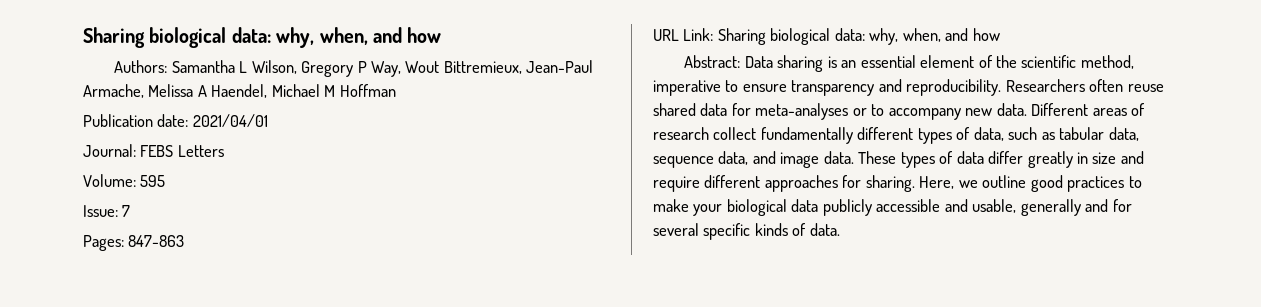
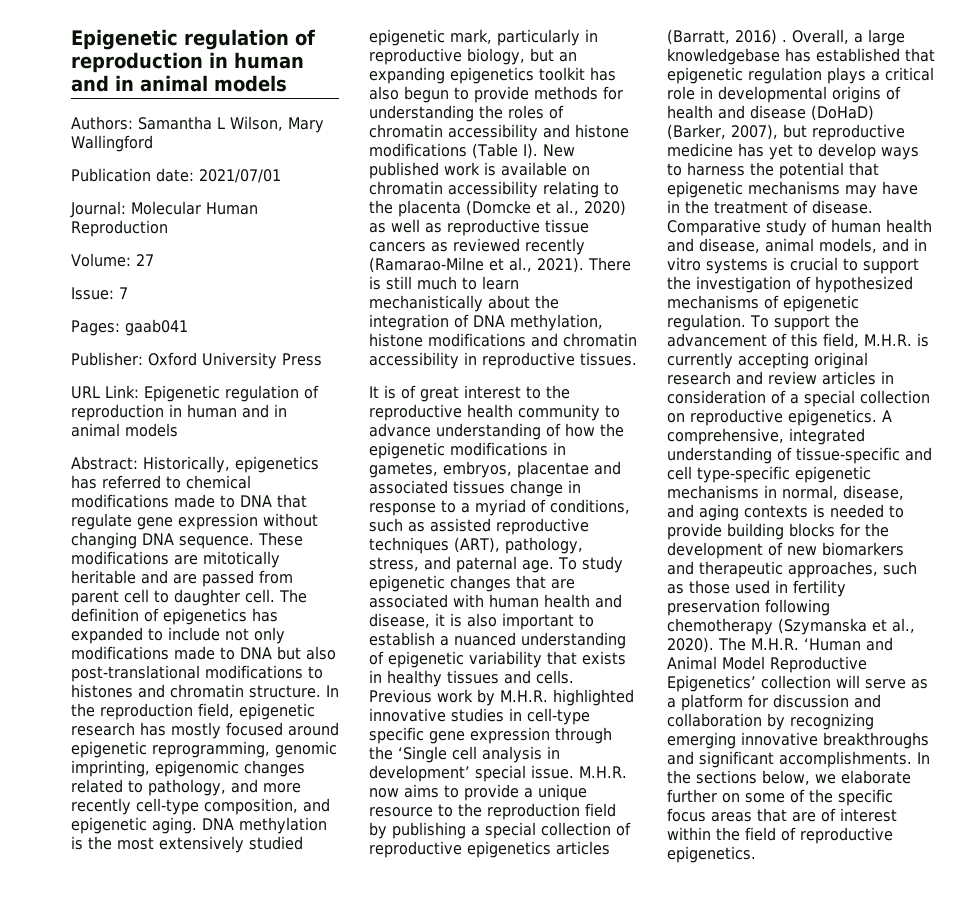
[83,27,442,48] [114,60,594,77] [83,84,396,98] Sharing biological data: why, when, and how // Authors: Samantha L Wilson, Gregory P Way, Wout Bittremieux, Jean-Paul Armache, Melissa A Haendel, Michael M Hoffman -> [71,29,315,50] [71,52,304,73] [71,75,287,92] [71,116,324,133] [71,135,153,152] Epigenetic regulation of reproduction in human and in animal models // Authors: Samantha L Wilson, Mary Wallingford
[192,114,268,127] 2021/04/01 -> [199,169,281,183] 2021/07/01
[140,145,224,157] FEBS Letters -> [131,201,258,215] [71,220,168,237] Molecular Human Reproduction
[140,175,166,187] 595 -> [135,254,154,266] 27
[128,235,185,247] [653,28,1000,45] [684,55,1134,72] [653,79,1164,96] [653,103,1146,120] [653,127,1139,144] [653,151,1144,168] [653,175,1142,192] [653,199,1132,216] [653,223,840,240] 847-863 // URL Link: Sharing biological data: why, when, and how // Abstract: Data sharing is an essential element of the scientific method, imperative to ensure transparency and reproducibility. Researchers often reuse shared data for meta-analyses or to accompany new data. Different areas of research collect fundamentally different types of data, such as tabular data, sequence data, and image data. These types of data differ greatly in size and require different approaches for sharing. Here, we outline good practices to make your biological data publicly accessible and usable, generally and for several specific kinds of data. -> [125,319,188,336] [71,352,322,369] [71,385,319,402] [71,404,287,421] [71,423,178,437] [71,456,319,473] [71,475,251,489] [71,494,307,508] [71,513,318,530] [71,532,303,549] [71,551,280,568] [71,570,293,587] [71,589,307,606] [71,608,278,625] [71,627,285,644] [71,646,336,660] [71,665,323,682] [71,684,339,698] [71,703,315,720] [71,722,339,739] [71,741,337,758] [71,760,305,777] [71,779,301,796] [71,798,330,815] [71,817,327,834] [71,836,303,853] [369,29,598,46] [369,48,577,65] [369,67,616,84] [369,86,623,103] [369,105,564,122] [369,124,629,141] [369,143,575,159] [369,162,590,179] [369,181,619,198] [369,200,626,217] [369,219,589,236] [369,238,585,255] [369,257,631,273] [369,276,519,290] [369,295,559,312] [369,314,603,331] [369,333,637,347] [369,352,637,369] [369,385,570,402] [369,404,620,421] [369,423,624,440] [369,442,566,459] [369,461,621,478] [369,480,581,497] [369,499,630,516] [369,518,589,535] [369,537,583,554] [369,556,623,573] [369,575,575,592] [369,594,622,608] [369,613,594,630] [369,632,626,649] [369,651,626,668] [369,670,574,687] [369,689,634,706] [369,708,590,725] [369,727,612,744] [369,746,560,763] [369,765,627,782] [369,784,587,801] [369,803,616,820] [369,822,631,839] [369,841,610,858] [667,29,905,46] [667,48,935,65] [667,67,934,84] [667,86,901,103] [667,105,874,121] [667,124,905,141] [667,143,919,160] [667,162,879,179] [667,181,918,198] [667,200,873,214] [667,219,932,236] [667,238,927,253] [667,257,919,274] [667,276,913,293] [667,295,859,312] [667,314,859,331] [667,333,929,348] [667,352,868,369] [667,371,894,385] [667,390,930,407] [667,409,892,426] [667,428,865,445] [667,447,932,464] [667,466,871,483] [667,485,904,500] [667,504,904,521] [667,523,889,540] [667,542,904,559] [667,561,917,578] [667,580,846,597] [667,599,830,616] [667,618,915,635] [667,637,893,653] [667,656,867,673] [667,675,928,692] [667,694,881,711] [667,713,874,730] [667,732,929,749] [667,751,930,768] [667,770,911,785] [667,789,893,806] [667,808,897,822] [667,827,893,844] [667,846,756,863] gaab041 // Publisher: Oxford University Press // URL Link: Epigenetic regulation of reproduction in human and in animal models // Abstract: Historically, epigenetics has referred to chemical modifications made to DNA that regulate gene expression without changing DNA sequence. These modifications are mitotically heritable and are passed from parent cell to daughter cell. The definition of epigenetics has expanded to include not only modifications made to DNA but also post-translational modifications to histones and chromatin structure. In the reproduction field, epigenetic research has mostly focused around epigenetic reprogramming, genomic imprinting, epigenomic changes related to pathology, and more recently cell-type composition, and epigenetic aging. DNA methylation is the most extensively studied epigenetic mark, particularly in reproductive biology, but an expanding epigenetics toolkit has also begun to provide methods for understanding the roles of chromatin accessibility and histone modifications (Table I). New published work is available on chromatin accessibility relating to the placenta (Domcke et al., 2020) as well as reproductive tissue cancers as reviewed recently (Ramarao-Milne et al., 2021). There is still much to learn mechanistically about the integration of DNA methylation, histone modifications and chromatin accessibility in reproductive tissues. // It is of great interest to the reproductive health community to advance understanding of how the epigenetic modifications in gametes, embryos, placentae and associated tissues change in response to a myriad of conditions, such as assisted reproductive techniques (ART), pathology, stress, and paternal age. To study epigenetic changes that are associated with human health and disease, it is also important to establish a nuanced understanding of epigenetic variability that exists in healthy tissues and cells. Previous work by M.H.R. highlighted innovative studies in cell-type specific gene expression through the ‘Single cell analysis in development’ special issue. M.H.R. now aims to provide a unique resource to the reproduction field by publishing a special collection of reproductive epigenetics articles (Barratt, 2016) . Overall, a large knowledgebase has established that epigenetic regulation plays a critical role in developmental origins of health and disease (DoHaD) (Barker, 2007), but reproductive medicine has yet to develop ways to harness the potential that epigenetic mechanisms may have in the treatment of disease. Comparative study of human health and disease, animal models, and in vitro systems is crucial to support the investigation of hypothesized mechanisms of epigenetic regulation. To support the advancement of this field, M.H.R. is currently accepting original research and review articles in consideration of a special collection on reproductive epigenetics. A comprehensive, integrated understanding of tissue-specific and cell type-specific epigenetic mechanisms in normal, disease, and aging contexts is needed to provide building blocks for the development of new biomarkers and therapeutic approaches, such as those used in fertility preservation following chemotherapy (Szymanska et al., 2020). The M.H.R. ‘Human and Animal Model Reproductive Epigenetics’ collection will serve as a platform for discussion and collaboration by recognizing emerging innovative breakthroughs and significant accomplishments. In the sections below, we elaborate further on some of the specific focus areas that are of interest within the field of reproductive epigenetics.

